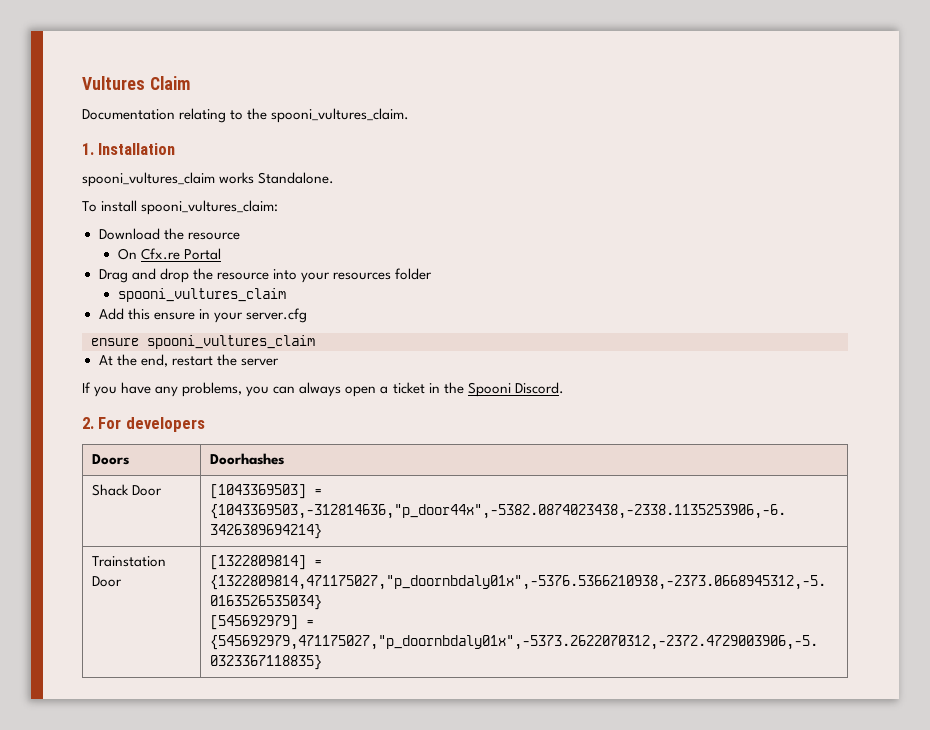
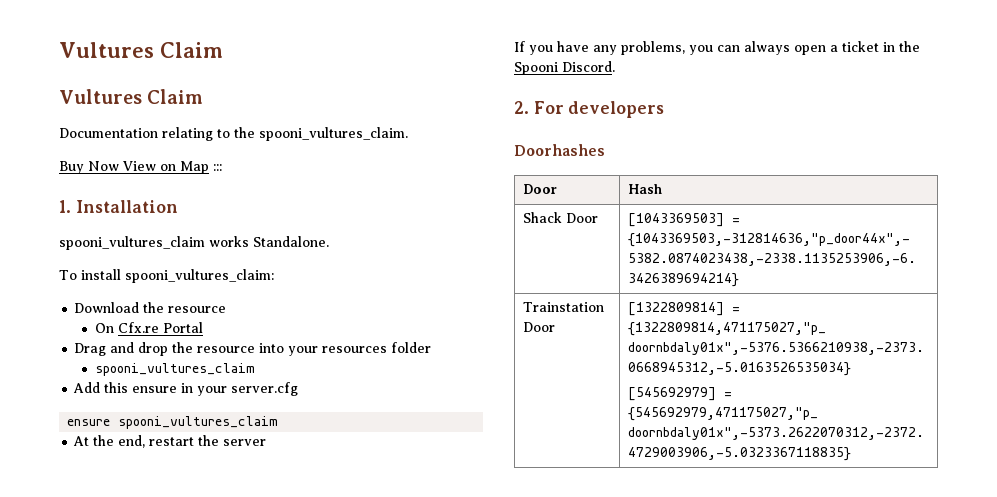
[82,76,190,90] Vultures Claim -> [59,42,223,58] [59,89,204,104] Vultures Claim // Vultures Claim
(410, 115) none -> [59,161,222,174] // Buy Now View on Map :::
[92,454,130,465] [210,453,285,465] // Doors | Doorhashes -> [514,144,605,156] [522,184,557,194] [627,184,662,194] // Doorhashes // Door | Hash

